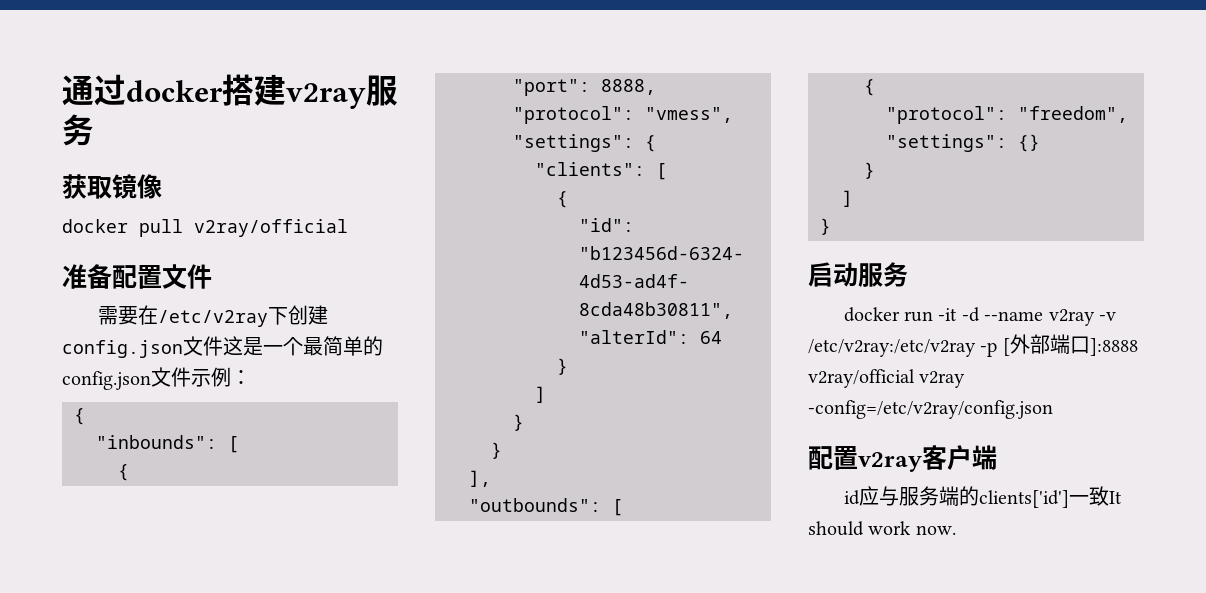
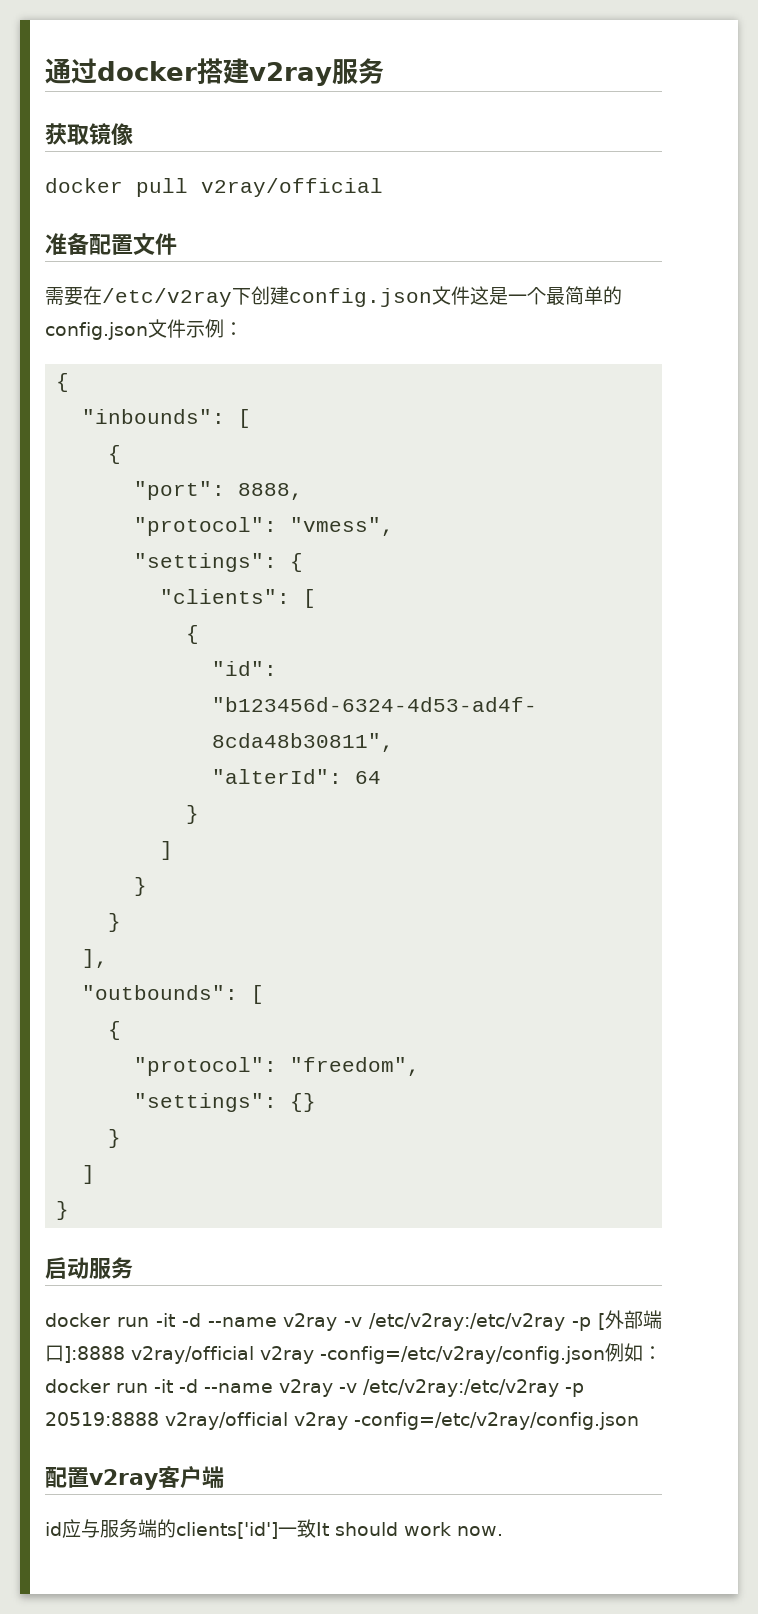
(1053, 409) none -> [605,1343,662,1362] [45,1379,584,1397] [45,1412,639,1430] 例如：docker run -it -d --name v2ray -v /etc/v2ray:/etc/v2ray -p 20519:8888 v2ray/official v2ray -config=/etc/v2ray/config.json

